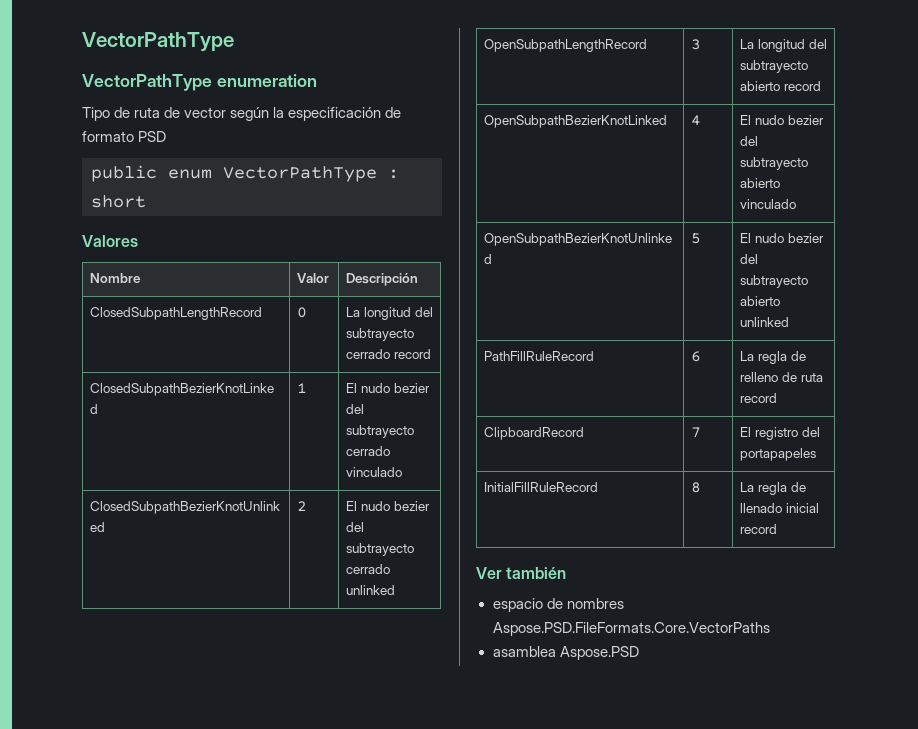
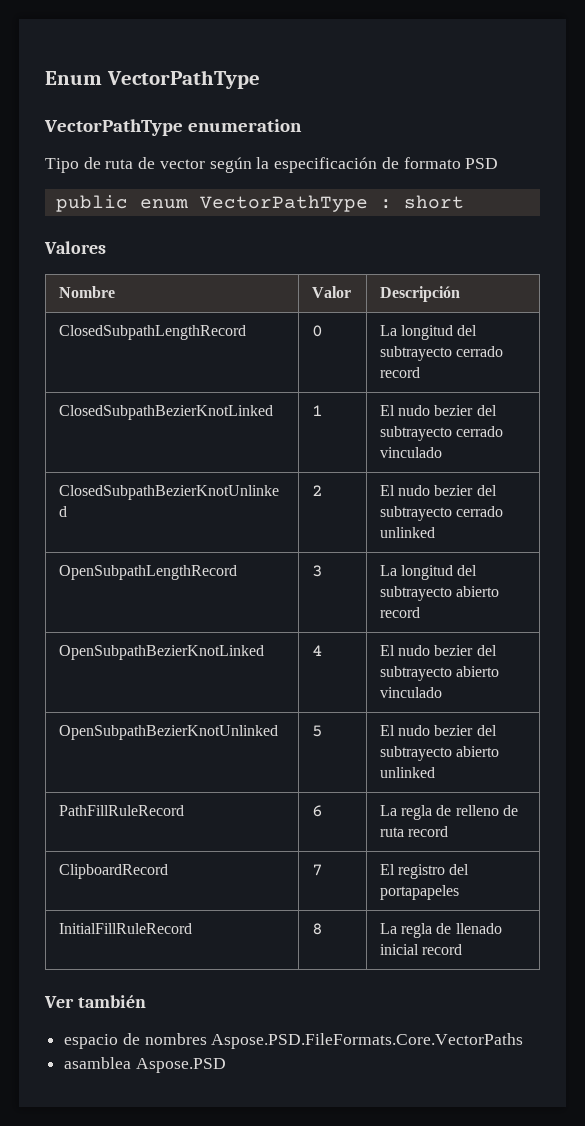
(82, 42) none -> [45,71,102,85] Enum

